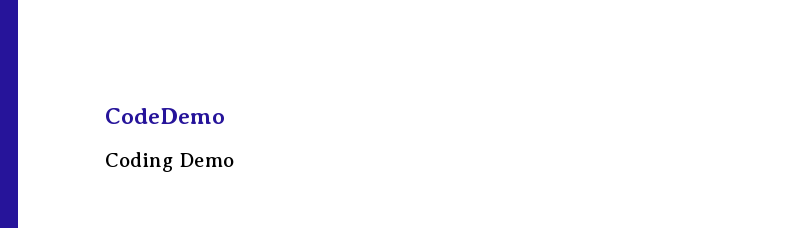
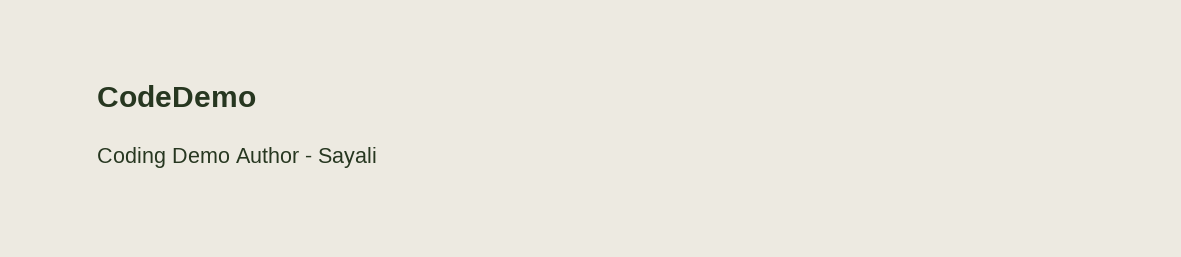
(234, 160) none -> [236,147,377,168] Author - Sayali

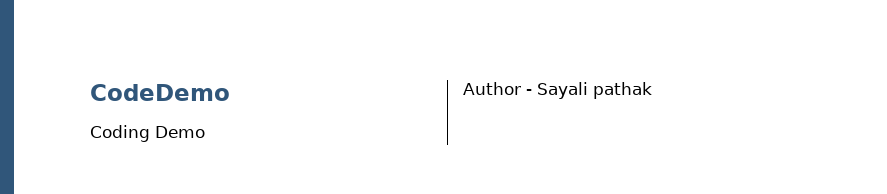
(230, 155) none -> (205, 132) //
(377, 157) none -> [593,82,652,99] pathak

